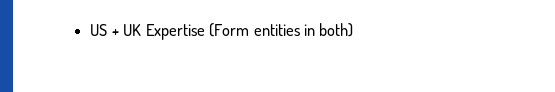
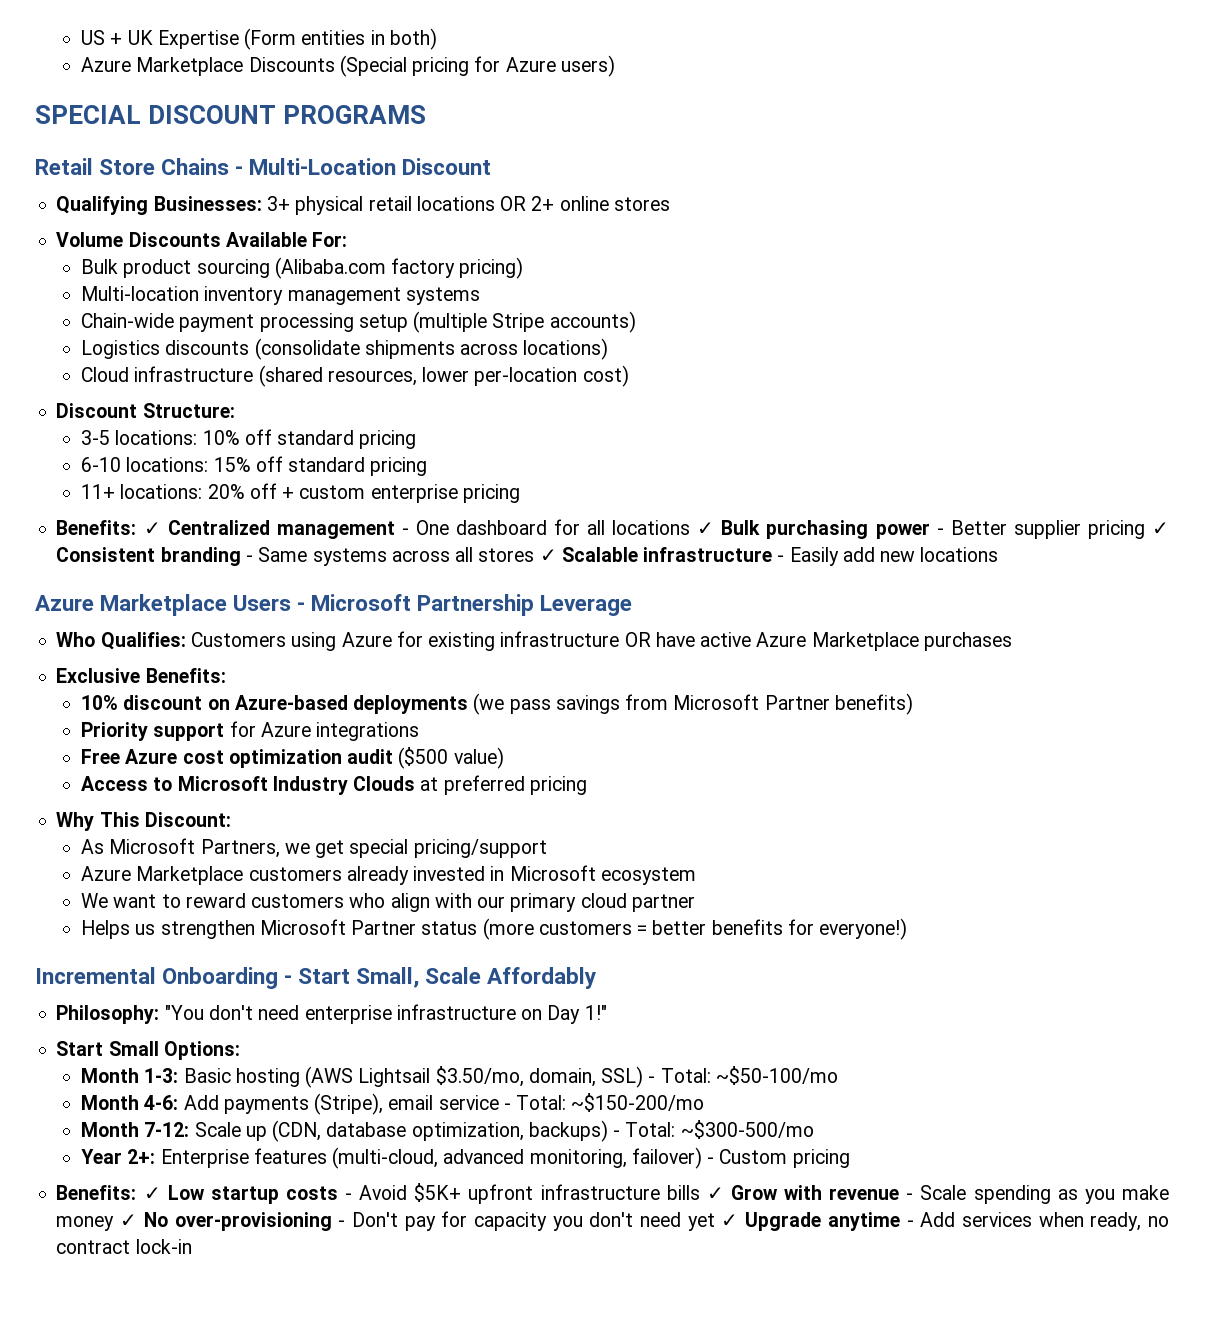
(354, 30) none -> [81,55,615,77] [35,105,427,124] [35,158,492,175] [56,196,670,215] [56,232,348,247] [81,257,524,279] [81,286,480,305] [81,311,636,333] [81,338,609,360] [81,365,629,387] [56,403,235,418] [81,429,417,449] [81,456,428,476] [81,483,520,503] [56,519,1170,539] [56,547,999,566] [35,594,633,616] [56,631,1012,651] [56,668,226,683] [81,693,913,715] [81,721,420,741] [81,747,504,769] [81,775,587,795] [56,812,231,831] [81,838,547,858] [81,865,696,885] [81,893,695,912] [81,918,908,940] [35,967,597,989] [56,1004,607,1024] [56,1041,240,1060] [81,1066,838,1088] [81,1093,705,1115] [81,1120,814,1142] [81,1147,850,1169] [56,1183,1170,1204] [56,1211,1169,1231] [56,1239,192,1254] // Azure Marketplace Discounts (Special pricing for Azure users) // SPECIAL DISCOUNT PROGRAMS // Retail Store Chains - Multi-Location Discount // Qualifying Businesses: 3+ physical retail locations OR 2+ online stores // Volume Discounts Available For: // Bulk product sourcing (Alibaba.com factory pricing) // Multi-location inventory management systems // Chain-wide payment processing setup (multiple Stripe accounts) // Logistics discounts (consolidate shipments across locations) // Cloud infrastructure (shared resources, lower per-location cost) // Discount Structure: // 3-5 locations: 10% off standard pricing // 6-10 locations: 15% off standard pricing // 11+ locations: 20% off + custom enterprise pricing // Benefits: ✓ Centralized management - One dashboard for all locations ✓ Bulk purchasing power - Better supplier pricing ✓ Consistent branding - Same systems across all stores ✓ Scalable infrastructure - Easily add new locations // Azure Marketplace Users - Microsoft Partnership Leverage // Who Qualifies: Customers using Azure for existing infrastructure OR have active Azure Marketplace purchases // Exclusive Benefits: // 10% discount on Azure-based deployments (we pass savings from Microsoft Partner benefits) // Priority support for Azure integrations // Free Azure cost optimization audit ($500 value) // Access to Microsoft Industry Clouds at preferred pricing // Why This Discount: // As Microsoft Partners, we get special pricing/support // Azure Marketplace customers already invested in Microsoft ecosystem // We want to reward customers who align with our primary cloud partner // Helps us strengthen Microsoft Partner status (more customers = better benefits for everyone!) // Incremental Onboarding - Start Small, Scale Affordably // Philosophy: "You don't need enterprise infrastructure on Day 1!" // Start Small Options: // Month 1-3: Basic hosting (AWS Lightsail $3.50/mo, domain, SSL) - Total: ~$50-100/mo // Month 4-6: Add payments (Stripe), email service - Total: ~$150-200/mo // Month 7-12: Scale up (CDN, database optimization, backups) - Total: ~$300-500/mo // Year 2+: Enterprise features (multi-cloud, advanced monitoring, failover) - Custom pricing // Benefits: ✓ Low startup costs - Avoid $5K+ upfront infrastructure bills ✓ Grow with revenue - Scale spending as you make money ✓ No over-provisioning - Don't pay for capacity you don't need yet ✓ Upgrade anytime - Add services when ready, no contract lock-in

